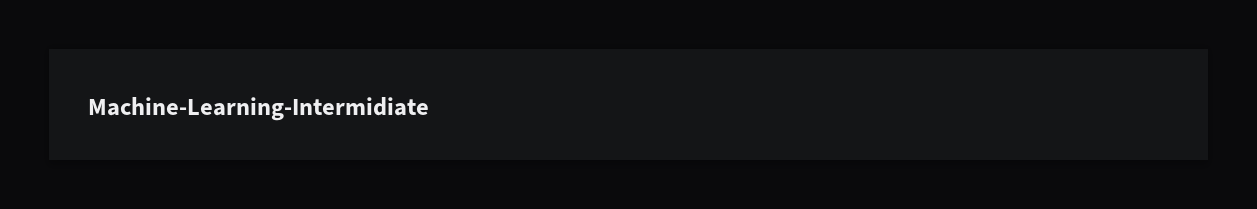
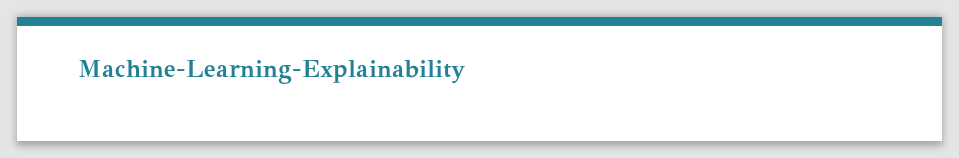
[88,97,429,121] Machine-Learning-Intermidiate -> [78,60,465,84] Machine-Learning-Explainability

